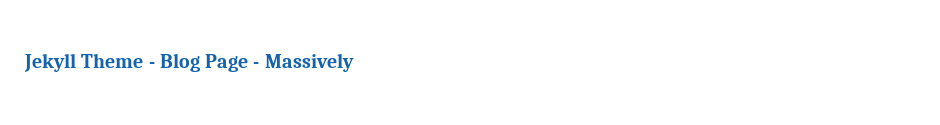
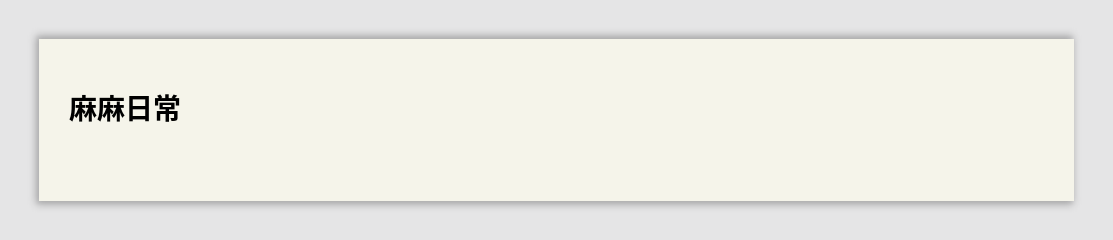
[24,53,354,72] Jekyll Theme - Blog Page - Massively -> [69,94,181,122] 麻麻日常

